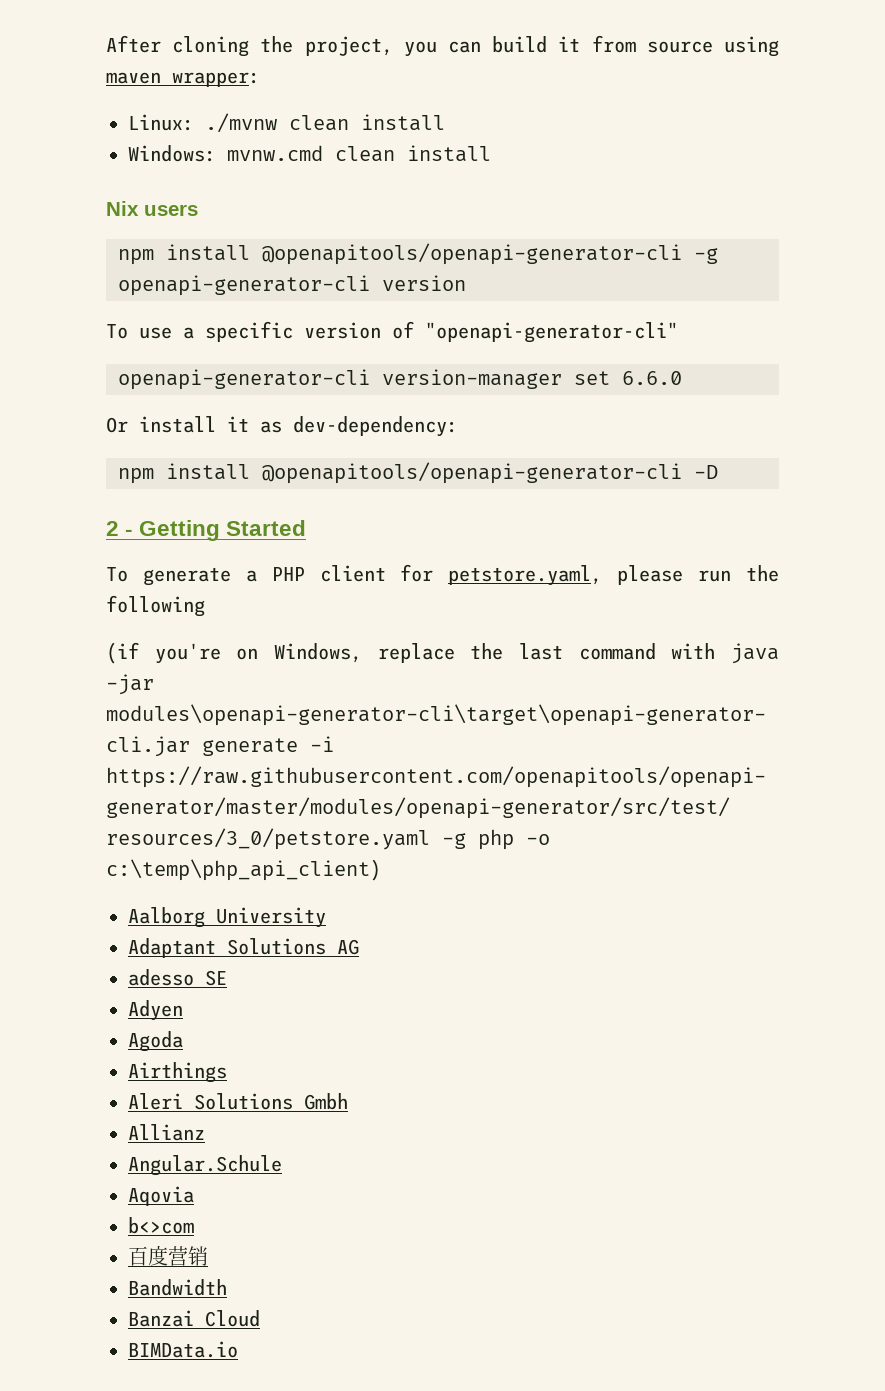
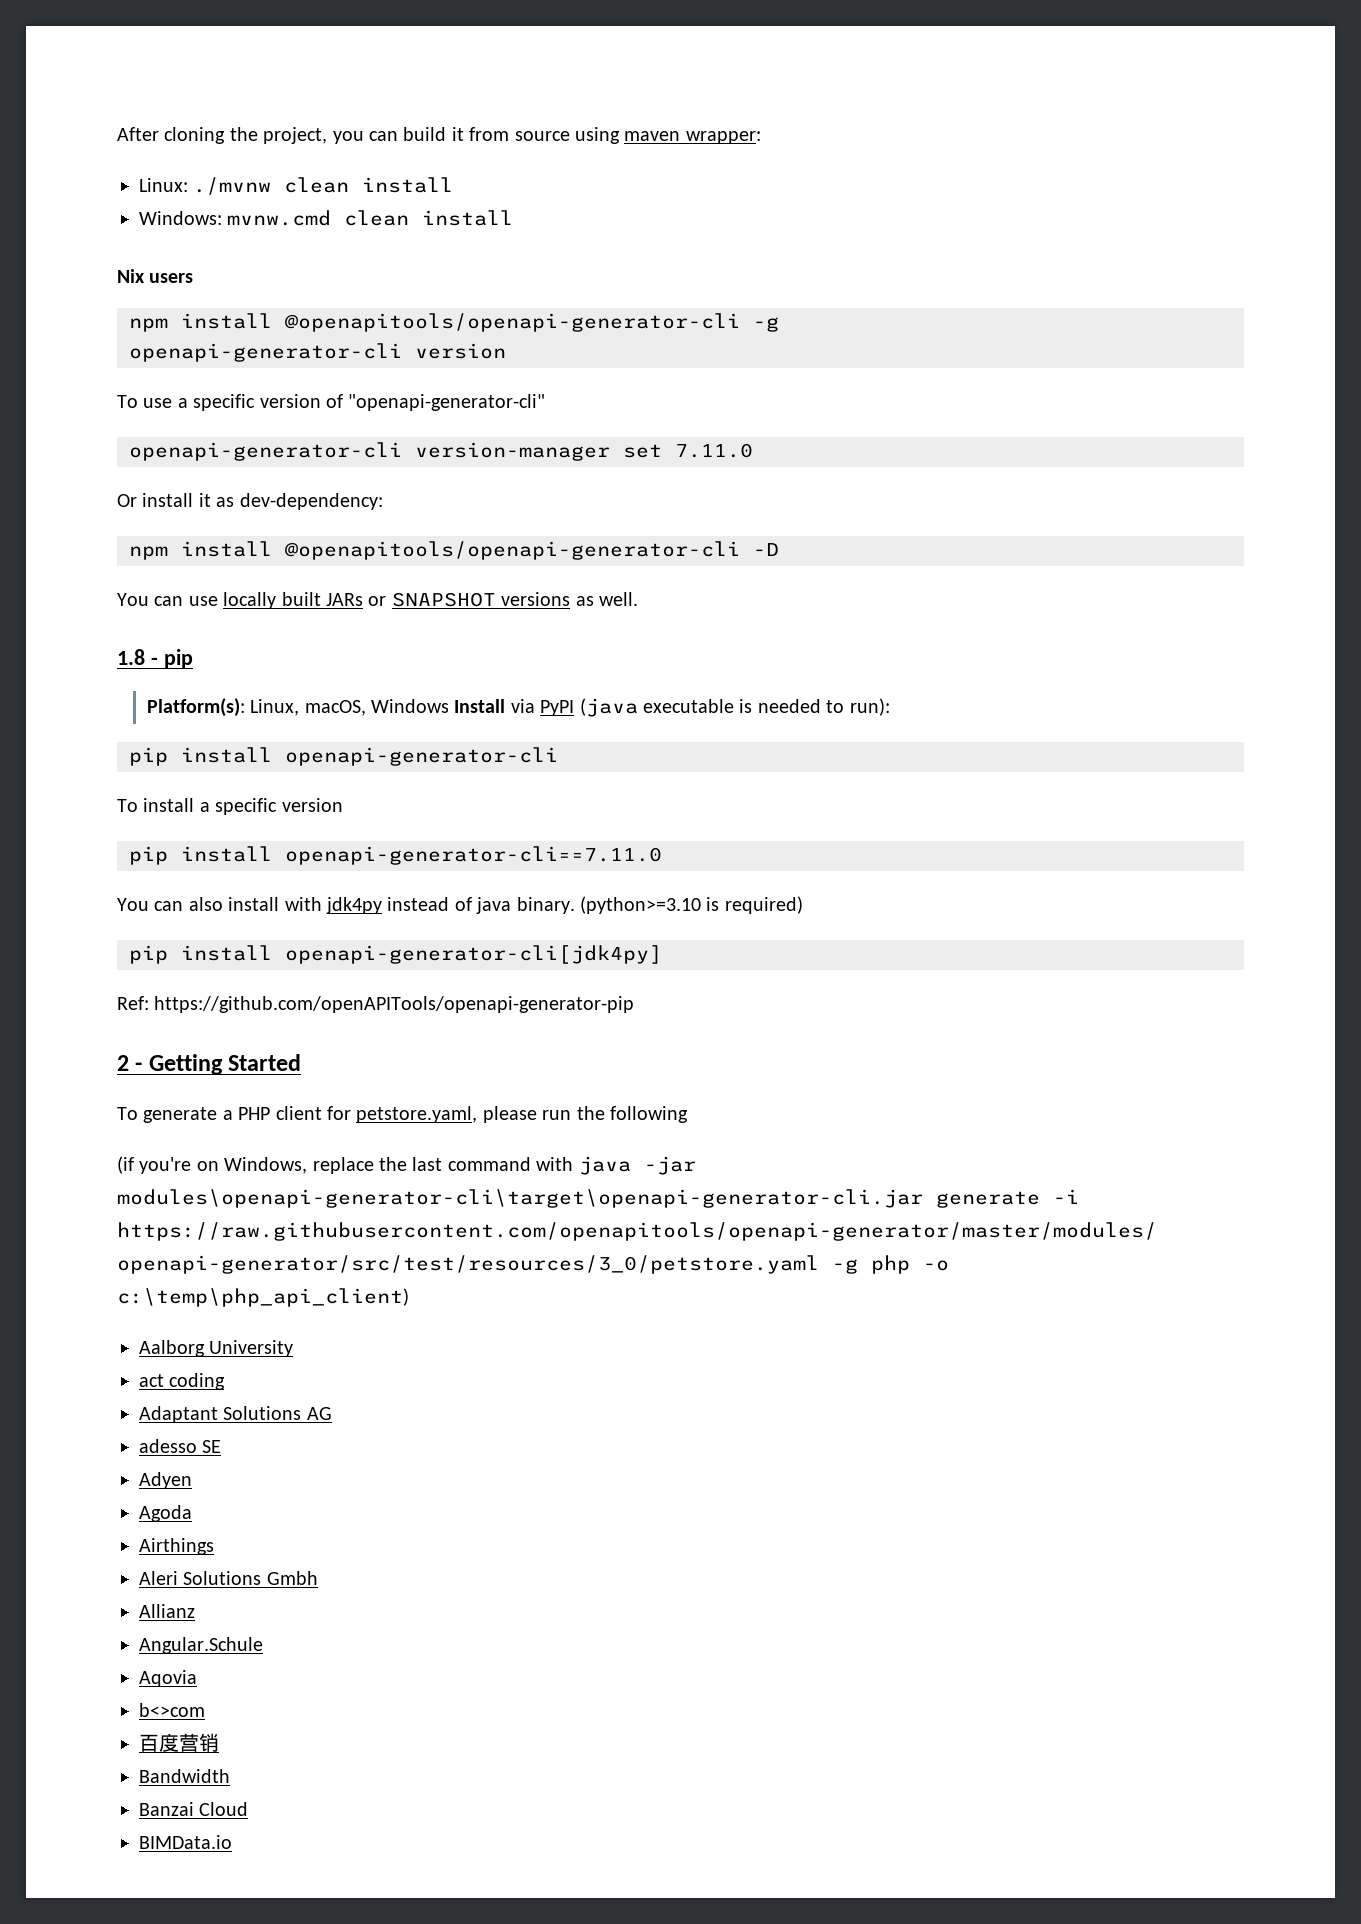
[622,371,682,385] 6.6.0 -> [675,443,753,458] 7.11.0
(718, 472) none -> [117,592,638,609] [117,649,193,668] [146,698,890,717] [129,747,558,766] [117,798,343,815] [129,846,662,865] [117,896,803,914] [129,945,662,964] [117,996,635,1013] // You can use locally built JARs or SNAPSHOT versions as well. // 1.8 - pip // Platform(s): Linux, macOS, Windows Install via PyPI (java executable is needed to run): // pip install openapi-generator-cli // To install a specific version // pip install openapi-generator-cli==7.11.0 // You can also install with jdk4py instead of java binary. (python>=3.10 is required) // pip install openapi-generator-cli[jdk4py] // Ref: https://github.com/openAPITools/openapi-generator-pip
(326, 917) none -> [139,1373,226,1390] // act coding

